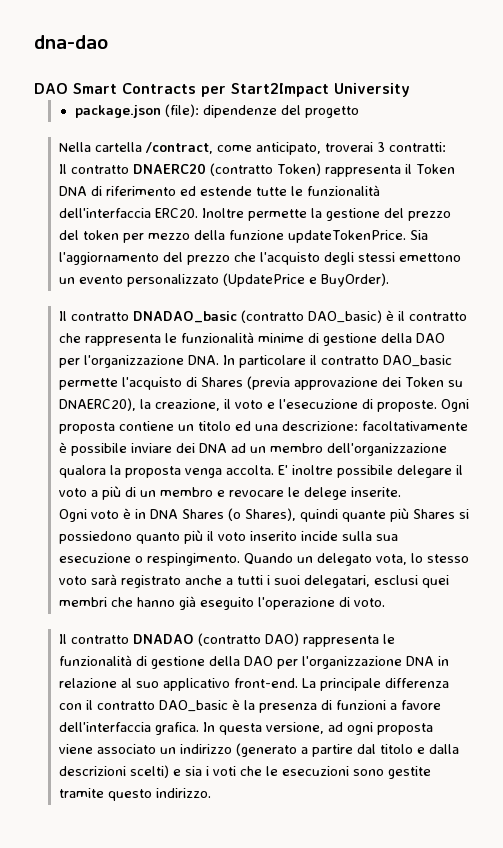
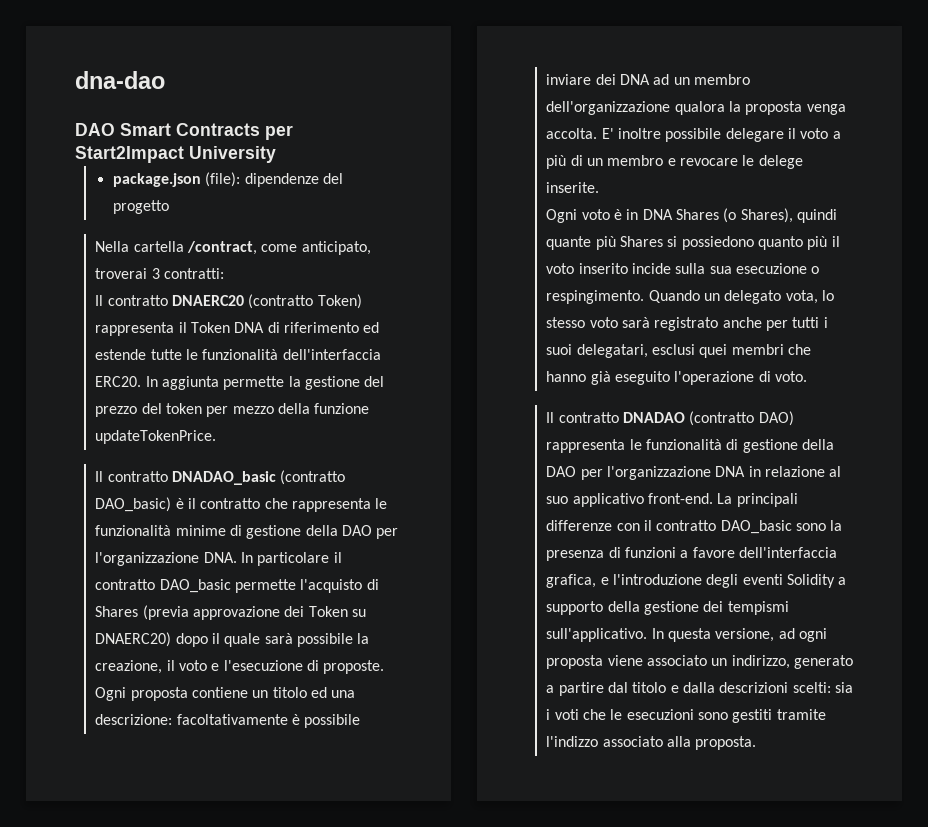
[201,208,244,218] Inoltre -> [145,376,219,390] In aggiunta
[409,230,428,240] [58,252,461,265] [58,273,389,287] Sia l'aggiornamento del prezzo che l'acquisto degli stessi emettono un evento personalizzato (UpdatePrice e BuyOrder). -> (217, 437) none
[58,398,136,411] DNAERC20), -> [95,632,353,647] DNAERC20) dopo il quale sarà possibile
[225,578,233,585] a -> [765,320,788,331] per
[319,678,449,691] principale differenza -> [736,493,798,507] [546,520,613,531] principali differenze
[231,699,240,710] è -> [795,523,826,531] sono
[154,722,199,735] grafica. -> [546,574,847,588] [546,601,789,615] [546,628,648,642] grafica, e l'introduzione degli eventi Solidity a supporto della gestione dei tempismi sull'applicativo.
[179,743,297,757] indirizzo (generato -> [731,655,853,669] indirizzo, generato
[129,765,181,778] scelti) e -> [792,682,831,693] scelti:
[387,766,431,779] [58,788,211,801] gestite tramite questo indirizzo. -> [732,709,826,723] [546,736,757,750] gestiti tramite l'indizzo associato alla proposta.

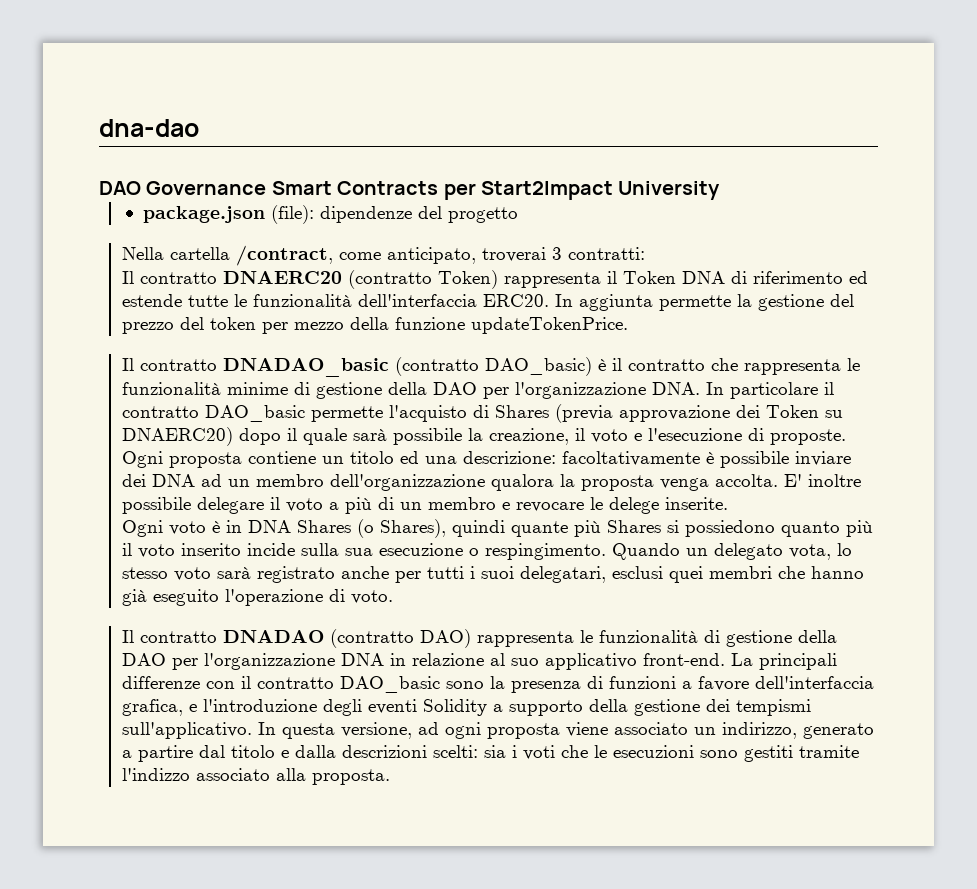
(115, 129) none -> [146,181,267,195] Governance

